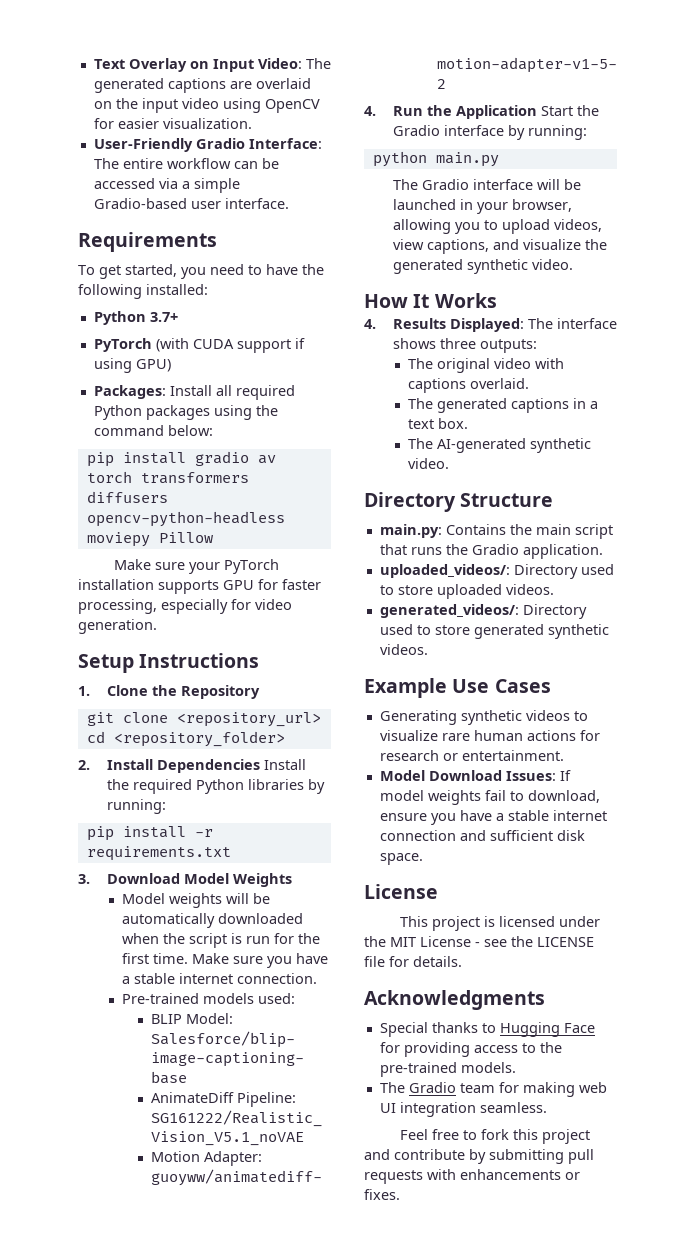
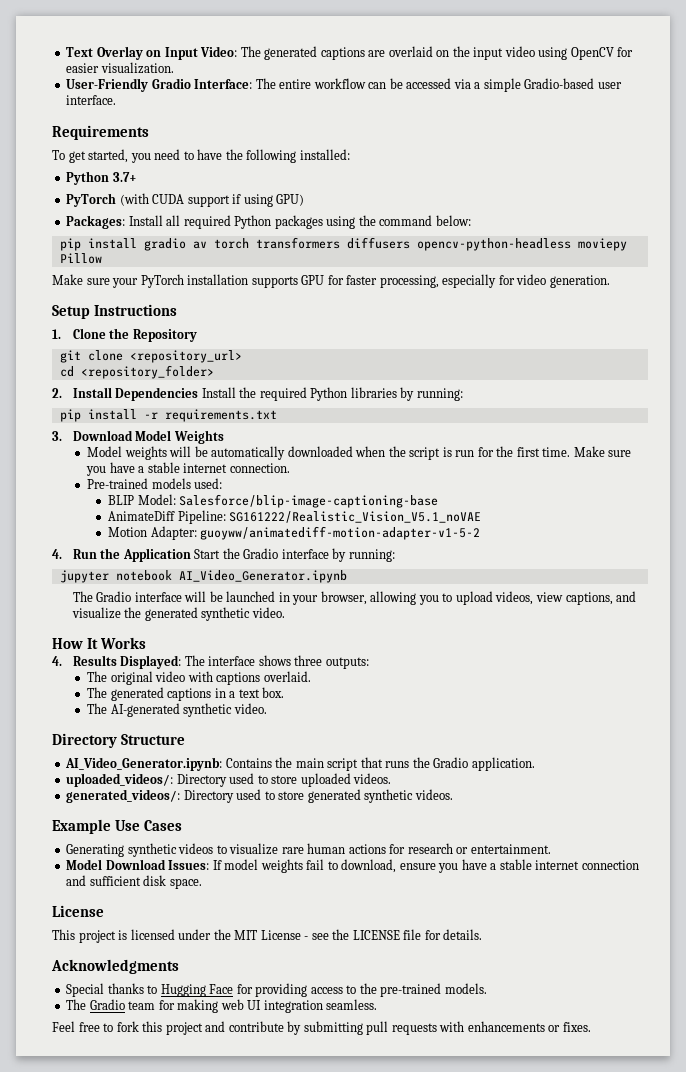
[372,151,499,167] python main.py -> [59,570,347,583] jupyter notebook AI_Video_Generator.ipynb
[379,524,442,538] main.py: -> [65,757,223,771] AI_Video_Generator.ipynb:

